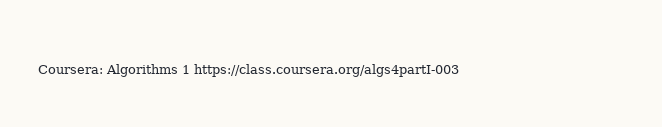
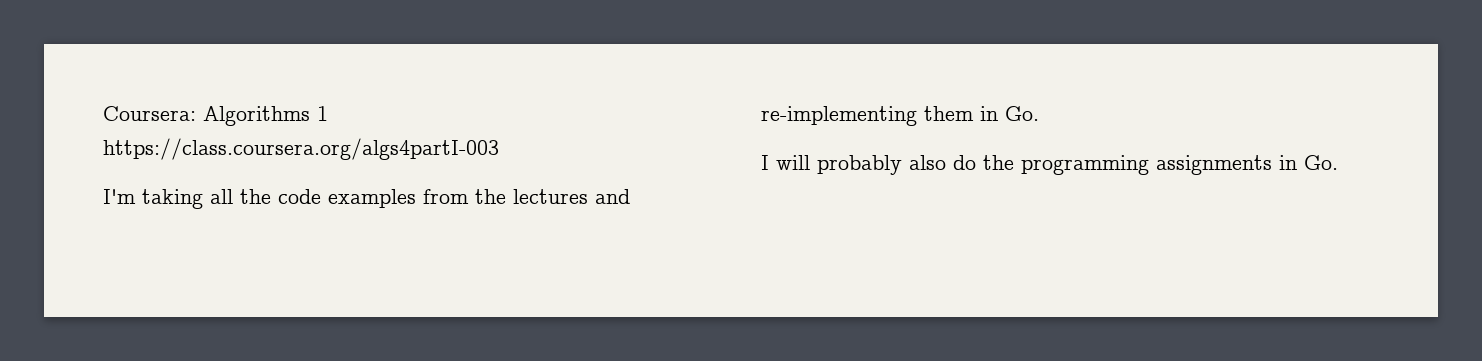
(459, 70) none -> [103,189,630,209] [761,106,1039,126] [761,155,1338,175] // I'm taking all the code examples from the lectures and re-implementing them in Go. // I will probably also do the programming assignments in Go.

